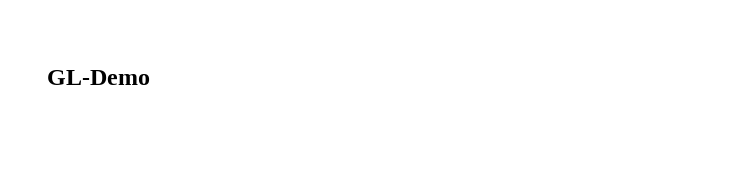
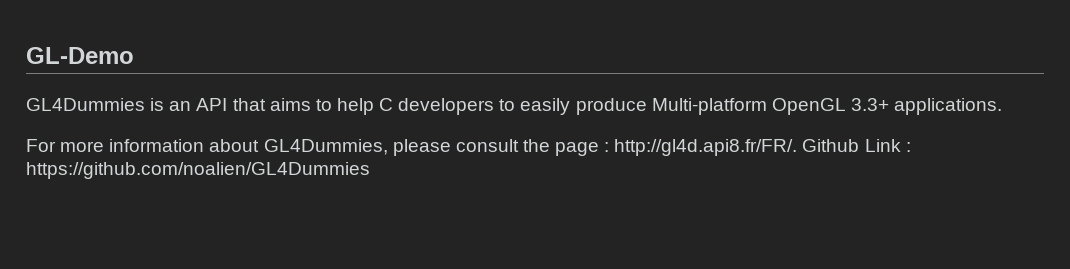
(150, 77) none -> [26,98,1003,115] [26,139,911,156] [26,162,370,179] // GL4Dummies is an API that aims to help C developers to easily produce Multi-platform OpenGL 3.3+ applications. // For more information about GL4Dummies, please consult the page : http://gl4d.api8.fr/FR/. Github Link : https://github.com/noalien/GL4Dummies

